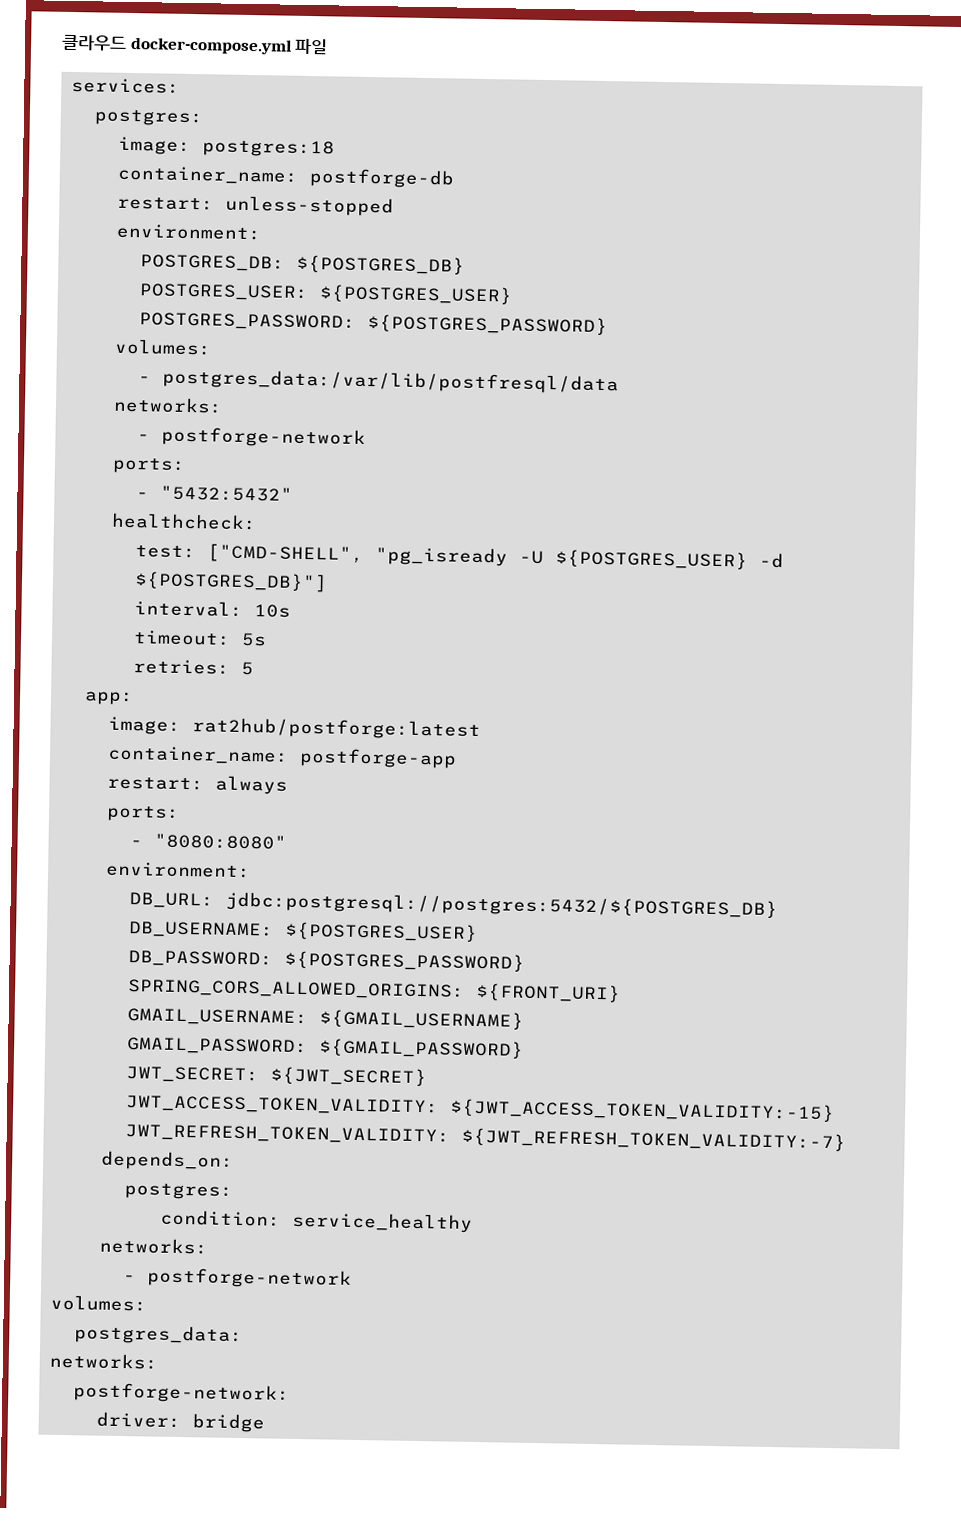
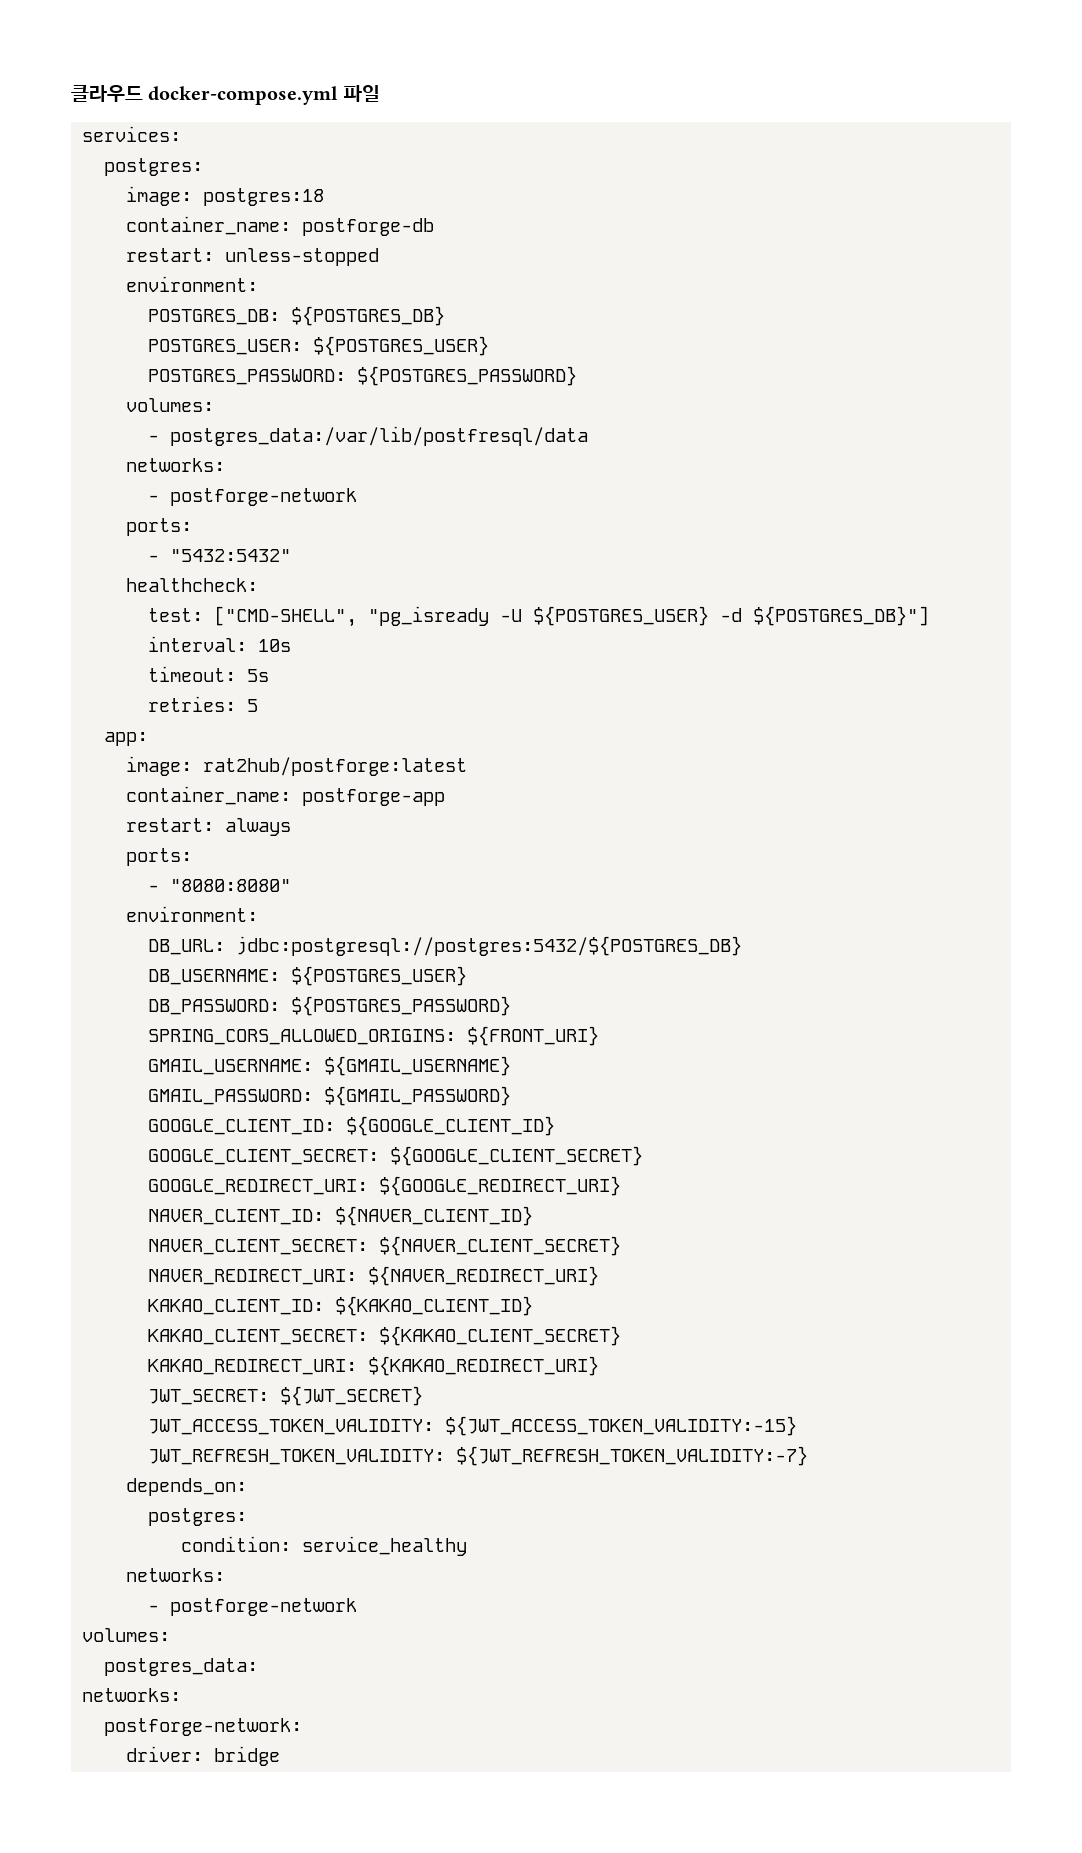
(525, 1048) none -> [147,1116,555,1136] [147,1146,643,1166] [147,1176,621,1196] [147,1206,533,1226] [147,1236,621,1256] [147,1266,599,1286] [147,1296,533,1316] [147,1326,621,1346] [147,1356,599,1376] // GOOGLE_CLIENT_ID: ${GOOGLE_CLIENT_ID} // GOOGLE_CLIENT_SECRET: ${GOOGLE_CLIENT_SECRET} // GOOGLE_REDIRECT_URI: ${GOOGLE_REDIRECT_URI} // NAVER_CLIENT_ID: ${NAVER_CLIENT_ID} // NAVER_CLIENT_SECRET: ${NAVER_CLIENT_SECRET} // NAVER_REDIRECT_URI: ${NAVER_REDIRECT_URI} // KAKAO_CLIENT_ID: ${KAKAO_CLIENT_ID} // KAKAO_CLIENT_SECRET: ${KAKAO_CLIENT_SECRET} // KAKAO_REDIRECT_URI: ${KAKAO_REDIRECT_URI}

